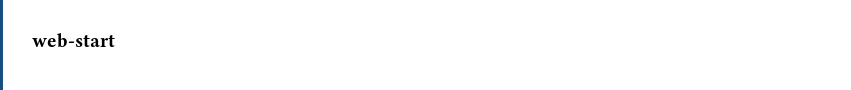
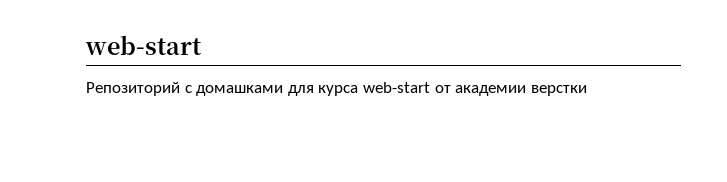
[32,33,115,48] web-start -> [85,35,202,55] [86,82,587,96] web-start // Репозиторий с домашками для курса web-start от академии верстки

